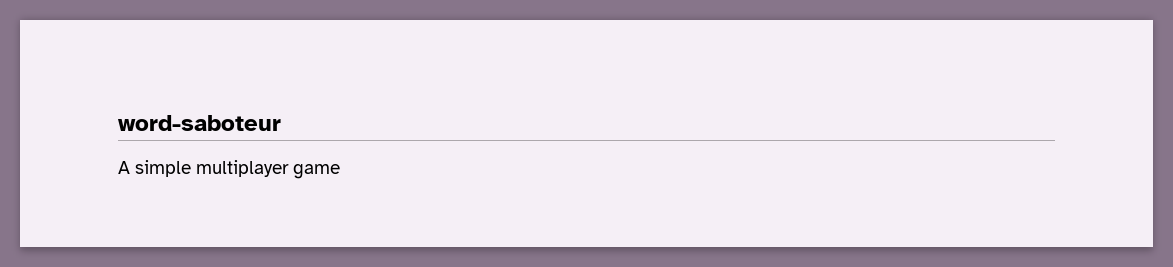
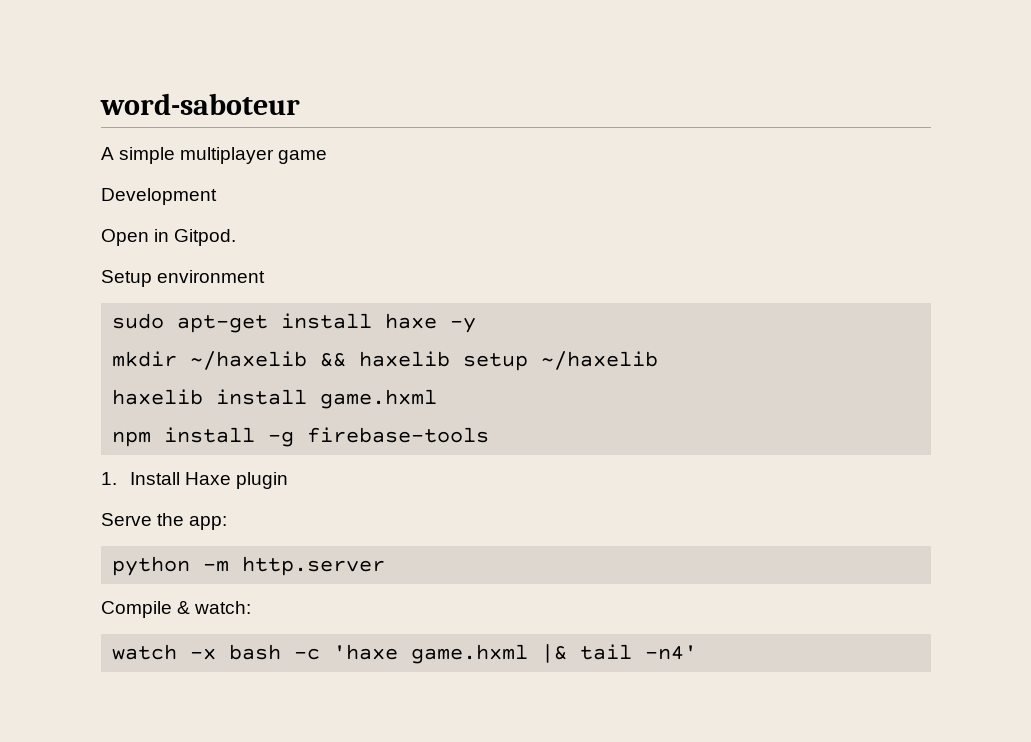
(341, 171) none -> [101,188,217,205] [101,229,237,246] [101,270,266,287] [112,313,477,333] [112,351,659,371] [112,389,438,409] [112,427,490,447] [101,472,288,489] [101,513,228,530] [112,556,386,576] [101,601,252,618] [112,644,698,664] // Development // Open in Gitpod. // Setup environment // sudo apt-get install haxe -y // mkdir ~/haxelib && haxelib setup ~/haxelib // haxelib install game.hxml // npm install -g firebase-tools // 1. Install Haxe plugin // Serve the app: // python -m http.server // Compile & watch: // watch -x bash -c 'haxe game.hxml |& tail -n4'

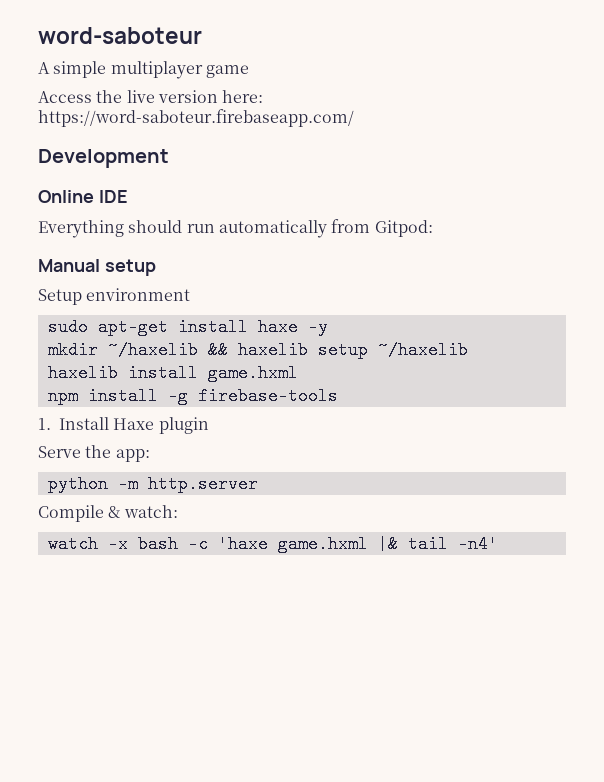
[101,188,217,205] [101,229,237,246] Development // Open in Gitpod. -> [38,90,264,103] [38,109,354,127] [38,149,169,168] [38,190,128,203] [38,219,433,238] [38,259,156,276] Access the live version here: https://word-saboteur.firebaseapp.com/ // Development // Online IDE // Everything should run automatically from Gitpod: // Manual setup

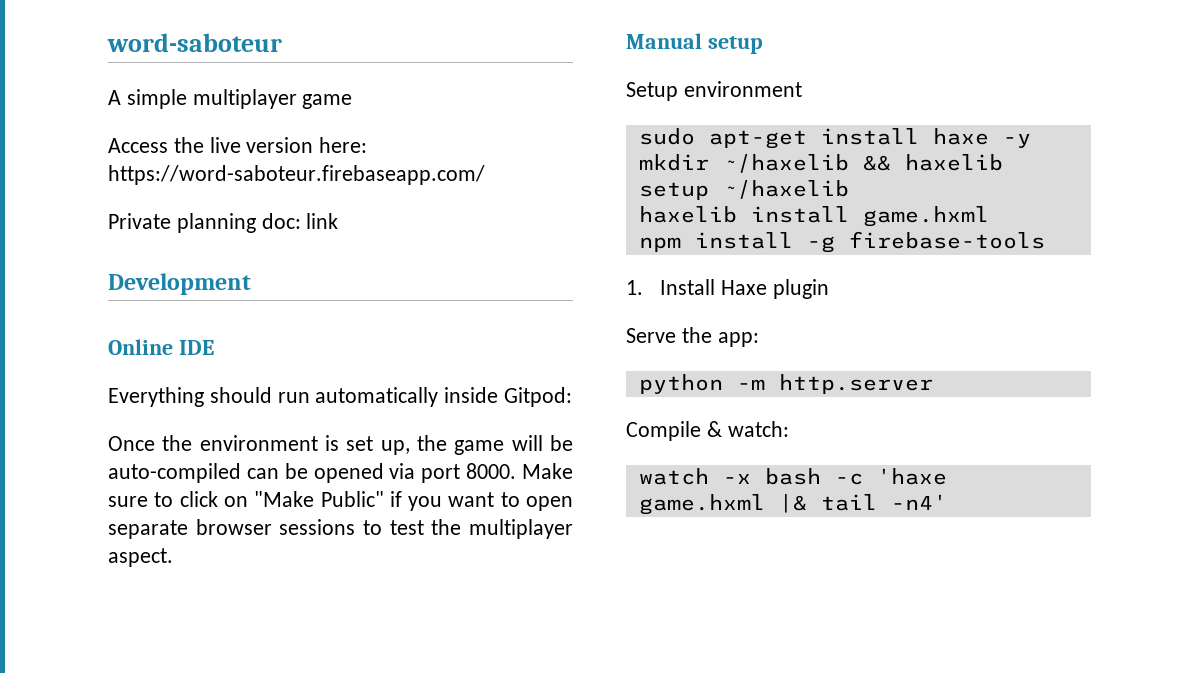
(354, 118) none -> [108,213,339,233] // Private planning doc: link
[331,219,371,233] from -> [444,387,499,403] inside
(433, 228) none -> [108,435,573,455] [108,463,573,483] [108,491,573,511] [108,519,573,539] [108,548,173,567] // Once the environment is set up, the game will be auto-compiled can be opened via port 8000. Make sure to click on "Make Public" if you want to open separate browser sessions to test the multiplayer aspect.

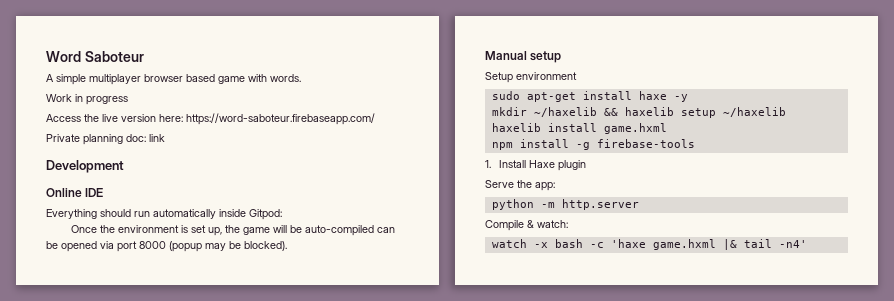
[107,33,282,52] word-saboteur -> [46,51,144,62] Word Saboteur
[302,94,353,109] game -> [144,74,301,84] [46,94,128,105] browser based game with words. // Work in progress
[466,463,573,479] [108,491,573,511] [108,519,573,539] [108,548,173,567] 8000. Make sure to click on "Make Public" if you want to open separate browser sessions to test the multiplayer aspect. -> [139,241,287,252] 8000 (popup may be blocked).

